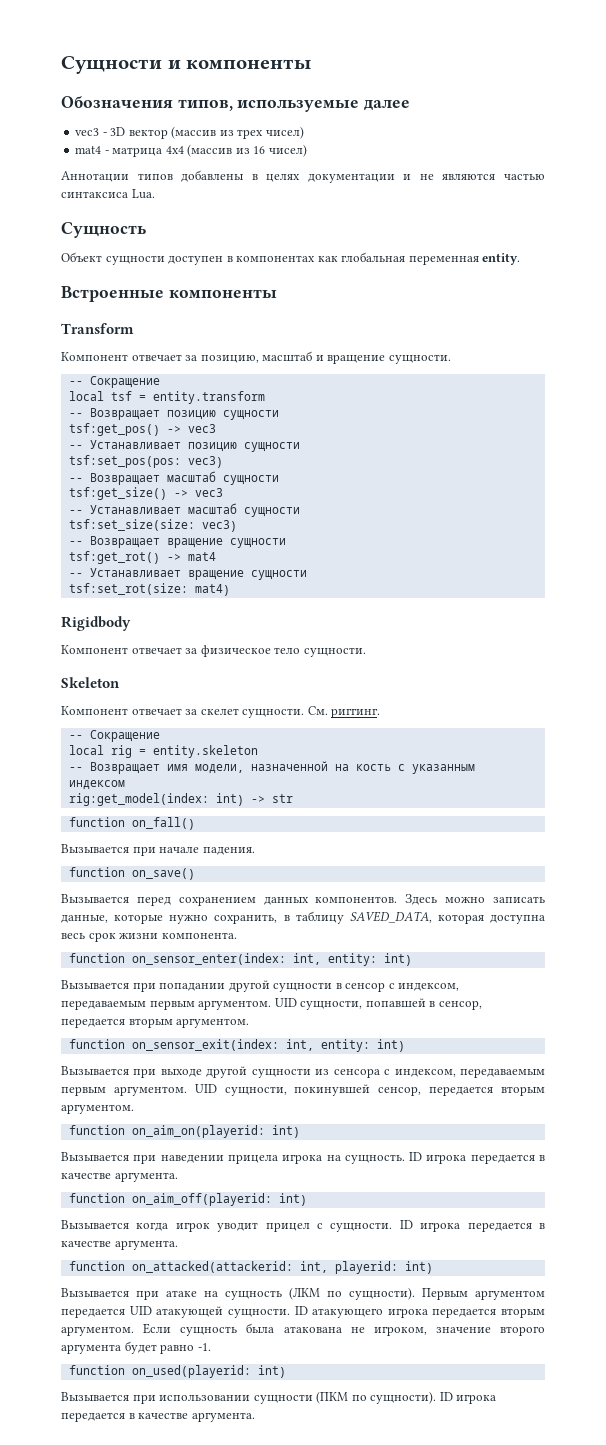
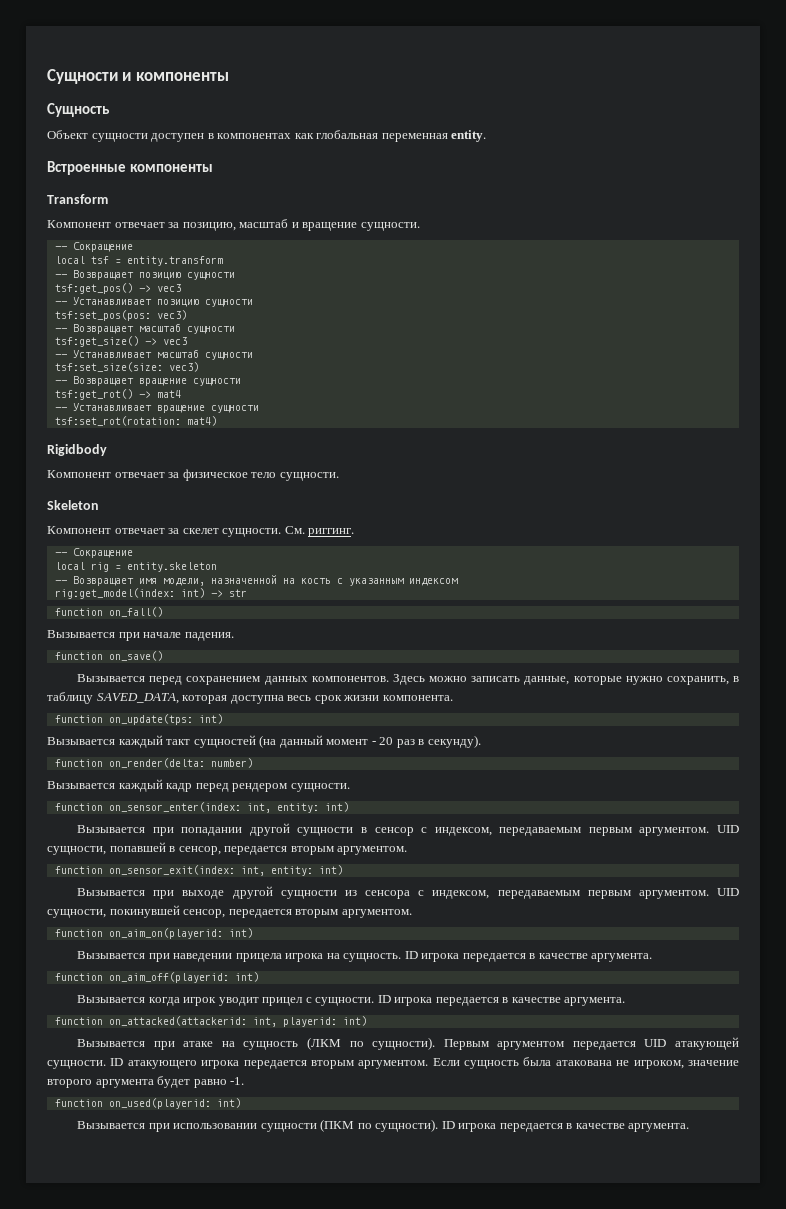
[61,96,411,112] [75,126,304,139] [75,144,307,157] [61,170,545,183] [61,189,155,199] // Обозначения типов, используемые далее // vec3 - 3D вектор (массив из трех чисел) // mat4 - матрица 4x4 (массив из 16 чисел) // Аннотации типов добавлены в целях документации и не являются частью синтаксиса Lua. -> (229, 76) none
[68,583,188,595] tsf:set_rot(size: -> [54,416,181,426] tsf:set_rot(rotation:
(237, 935) none -> [54,714,223,725] [47,735,481,748] [54,758,253,768] [47,779,350,792] // function on_update(tps: int) // Вызывается каждый такт сущностей (на данный момент - 20 раз в секунду). // function on_render(delta: number) // Вызывается каждый кадр перед рендером сущности.

